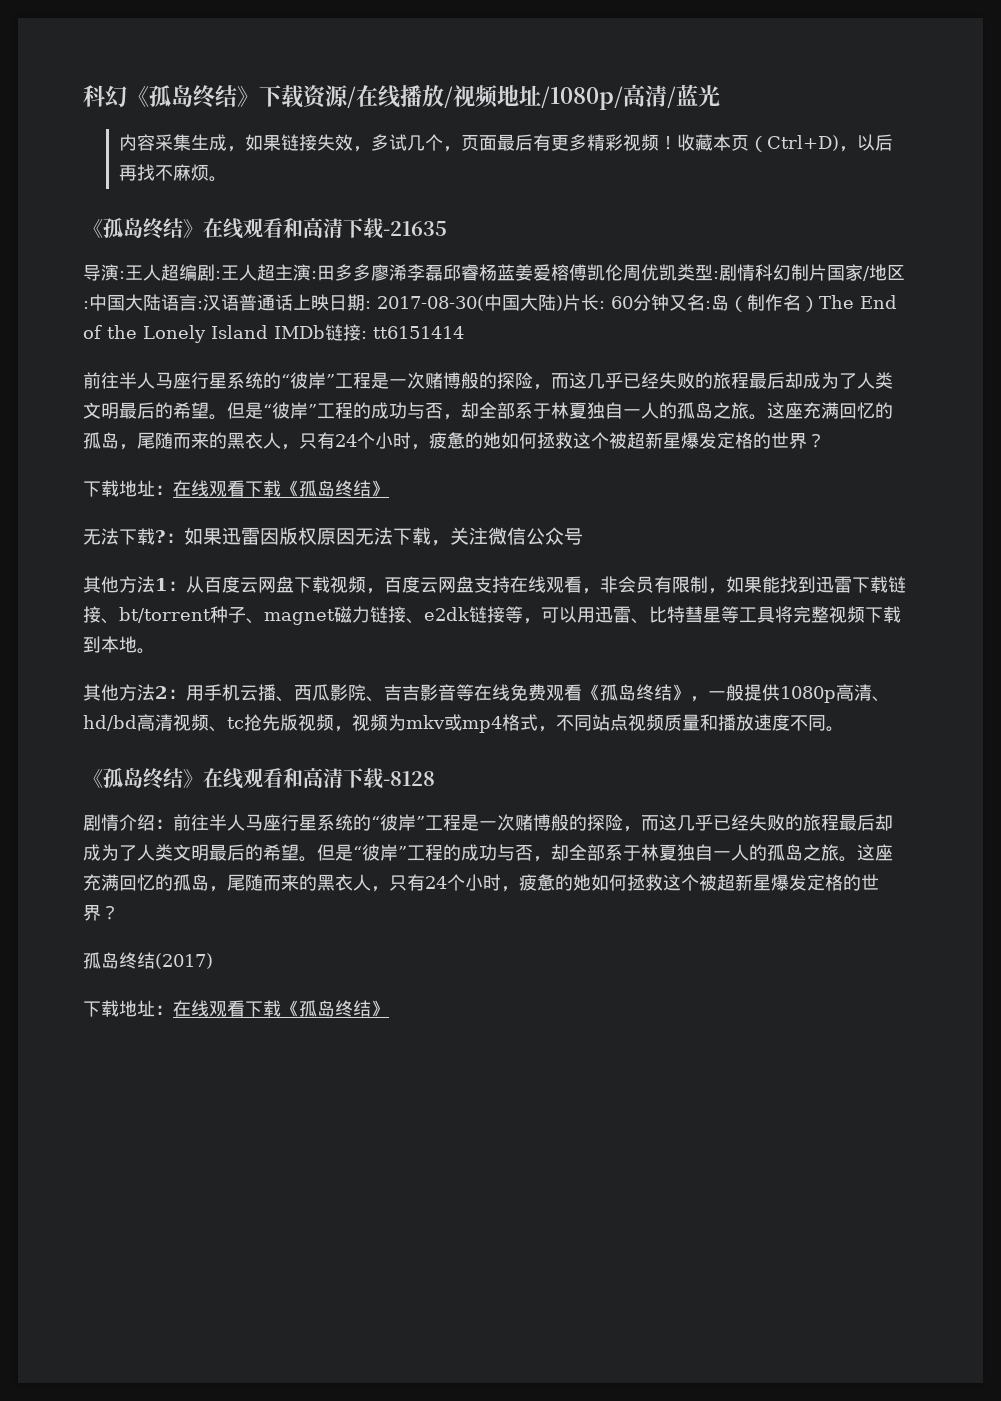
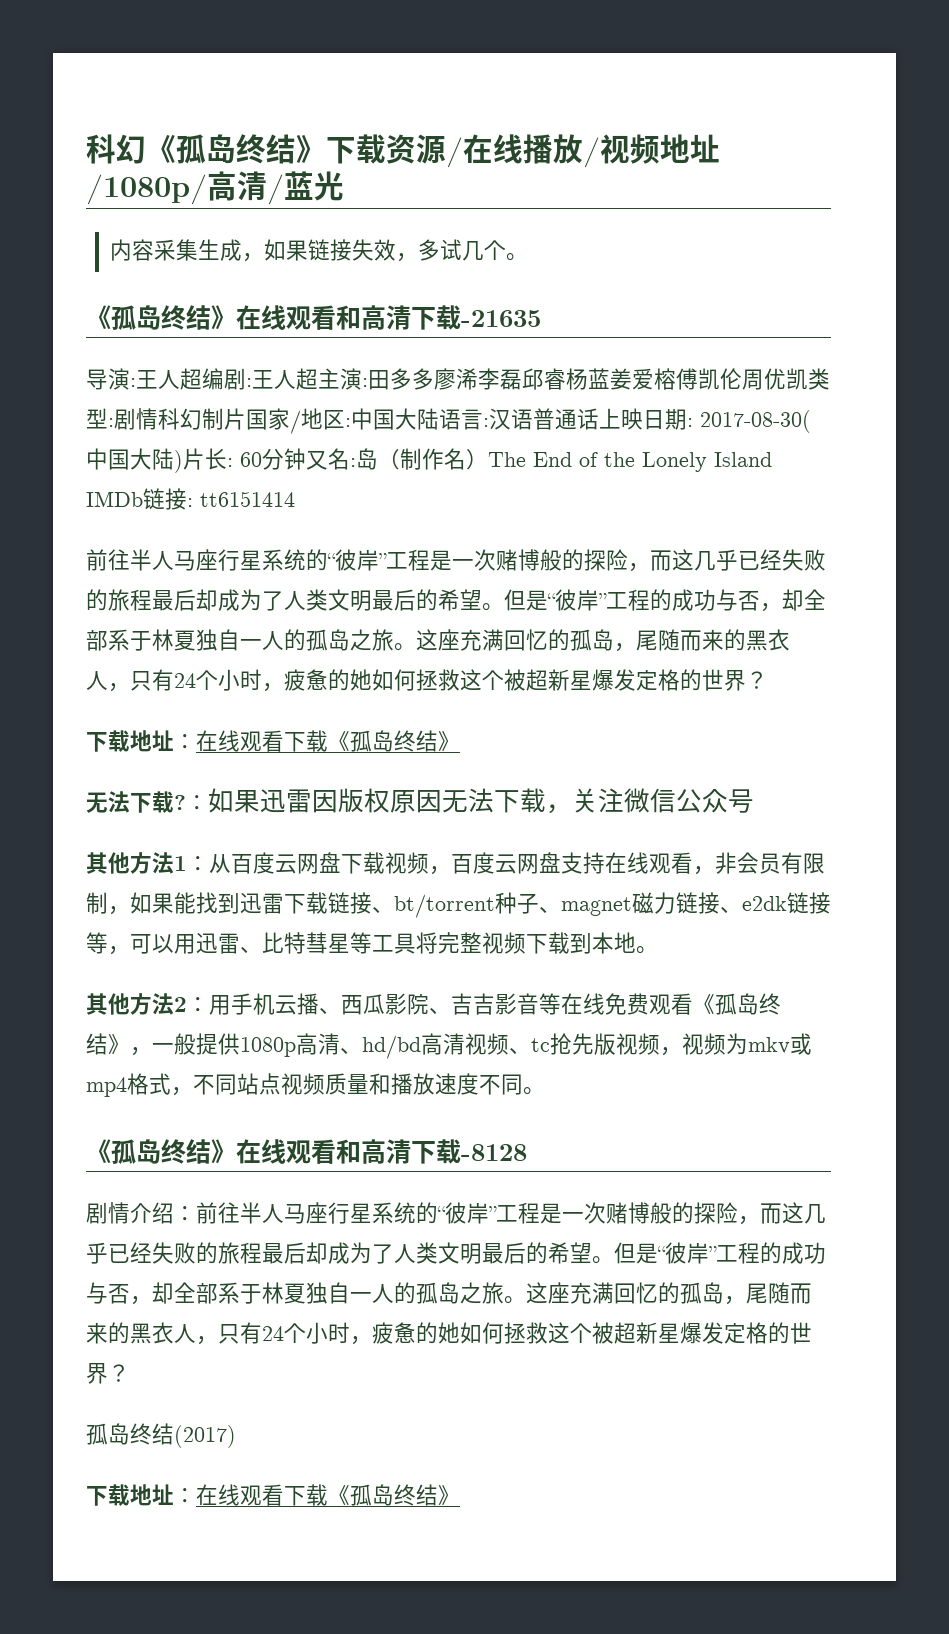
[442,134,893,152] [118,164,209,181] ，页面最后有更多精彩视频！收藏本页（Ctrl+D)，以后再找不麻烦 -> (507, 250) none

